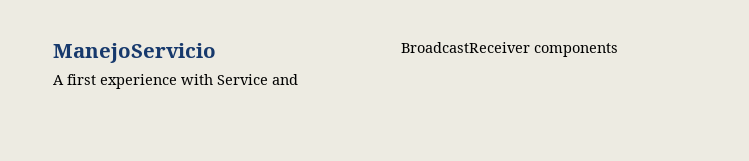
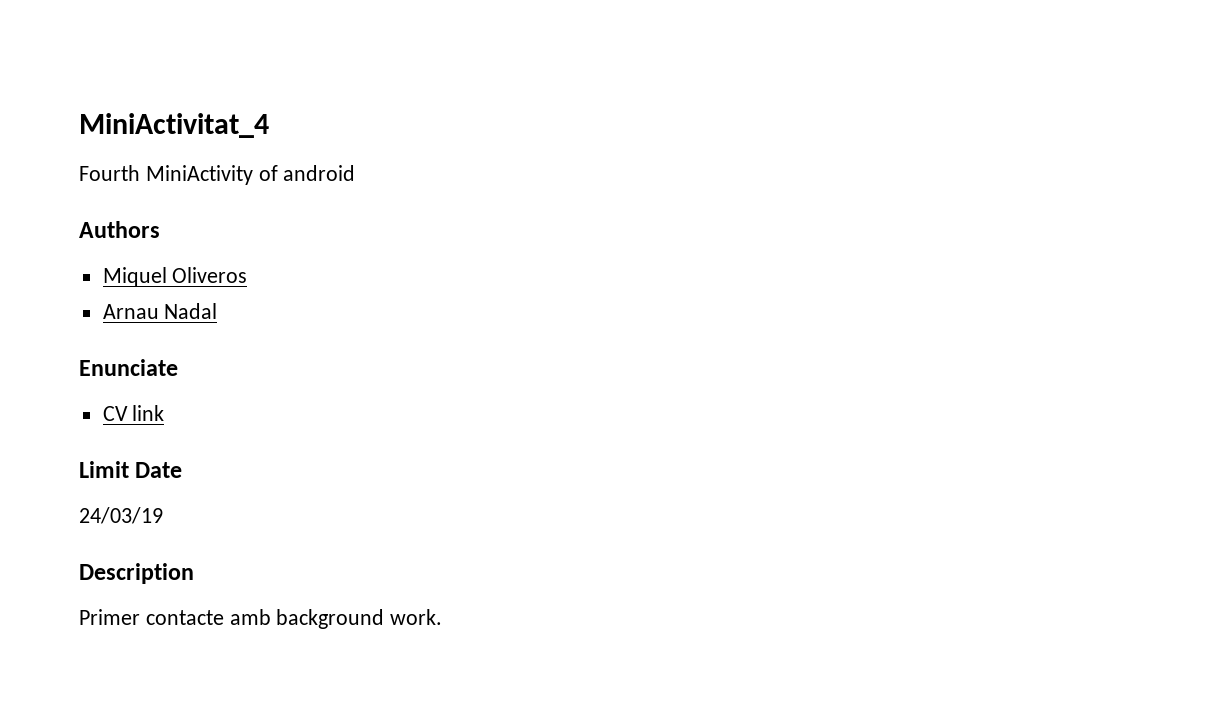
[53,43,216,63] [53,74,298,89] [401,42,618,57] ManejoServicio // A first experience with Service and BroadcastReceiver components -> [79,113,269,138] [79,165,356,185] [79,221,160,238] [102,267,248,287] [102,303,218,319] [79,359,178,376] [102,405,165,421] [79,461,183,478] [79,507,163,524] [79,563,194,584] [79,609,443,629] MiniActivitat_4 // Fourth MiniActivity of android // Authors // Miquel Oliveros // Arnau Nadal // Enunciate // CV link // Limit Date // 24/03/19 // Description // Primer contacte amb background work.

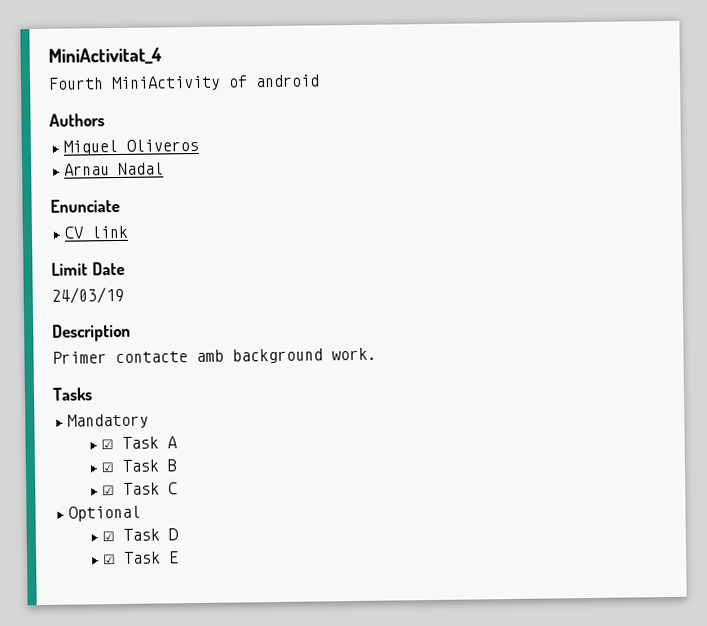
(443, 617) none -> [52,387,93,401] [67,413,150,429] [101,436,178,450] [101,459,179,473] [102,482,179,496] [68,505,142,522] [102,528,179,542] [103,551,180,565] // Tasks // Mandatory // ☑ Task A // ☑ Task B // ☑ Task C // Optional // ☑ Task D // ☑ Task E

